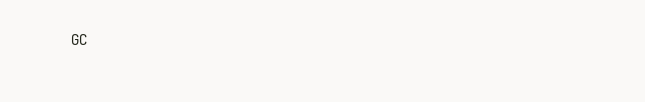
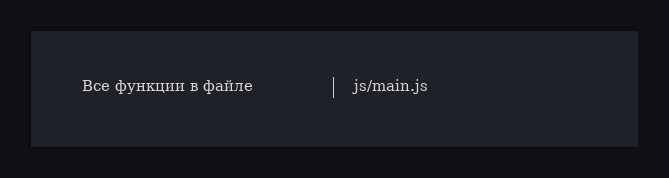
[71,34,87,45] GC -> [82,79,428,94] Все функции в файле js/main.js

